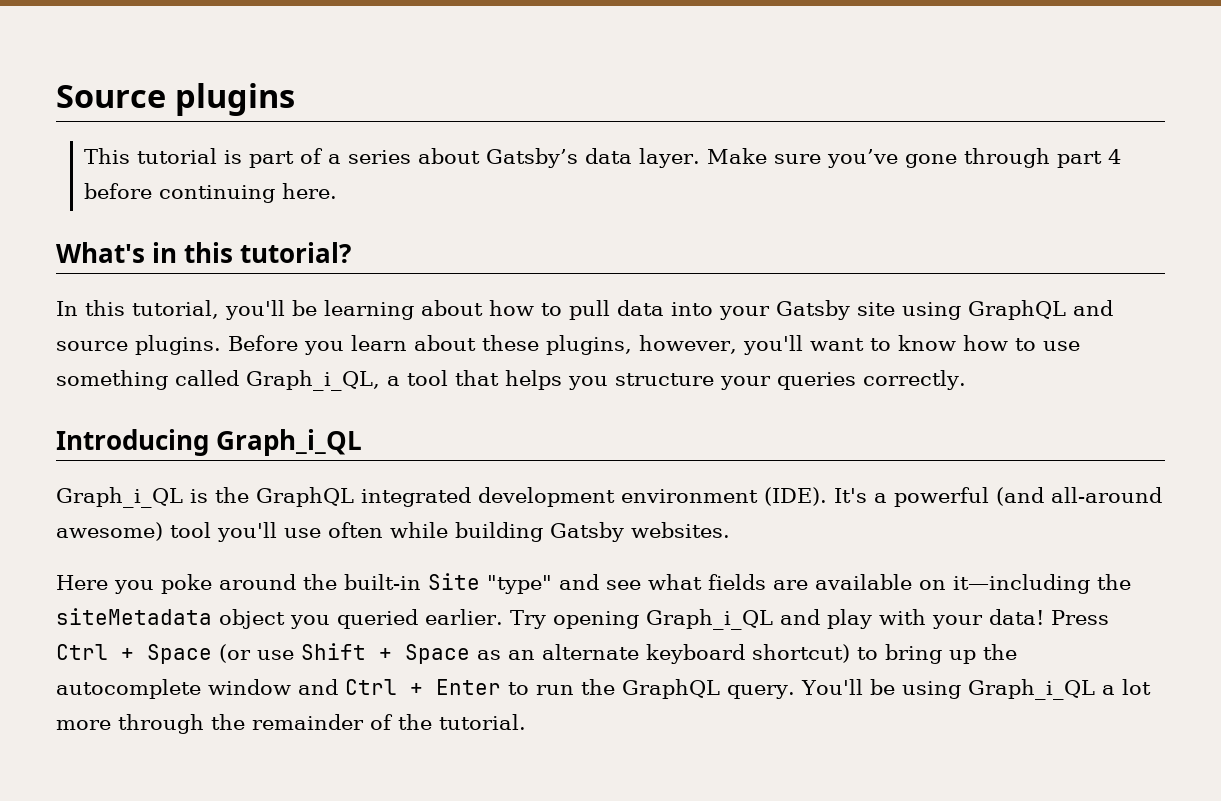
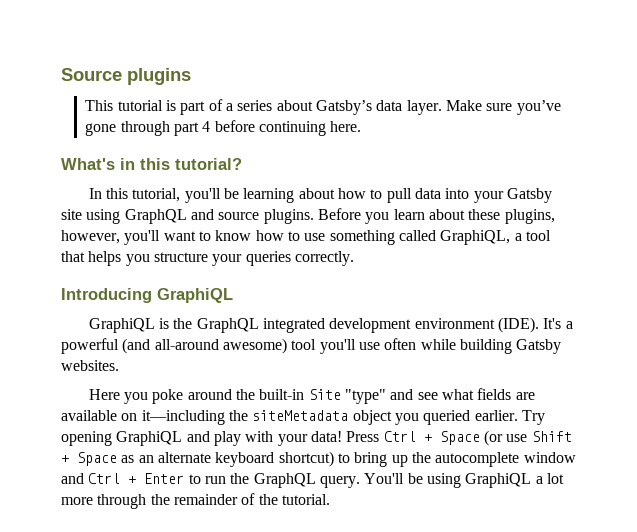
[246,370,380,391] Graph_i_QL, -> [440,230,511,245] GraphiQL,
[216,429,363,456] [56,487,183,508] Graph_i_QL // Graph_i_QL -> [157,288,233,303] [88,318,155,333] GraphiQL // GraphiQL
[645,609,773,630] Graph_i_QL -> [116,431,183,446] GraphiQL
[967,679,1095,700] Graph_i_QL -> [465,473,532,488] GraphiQL

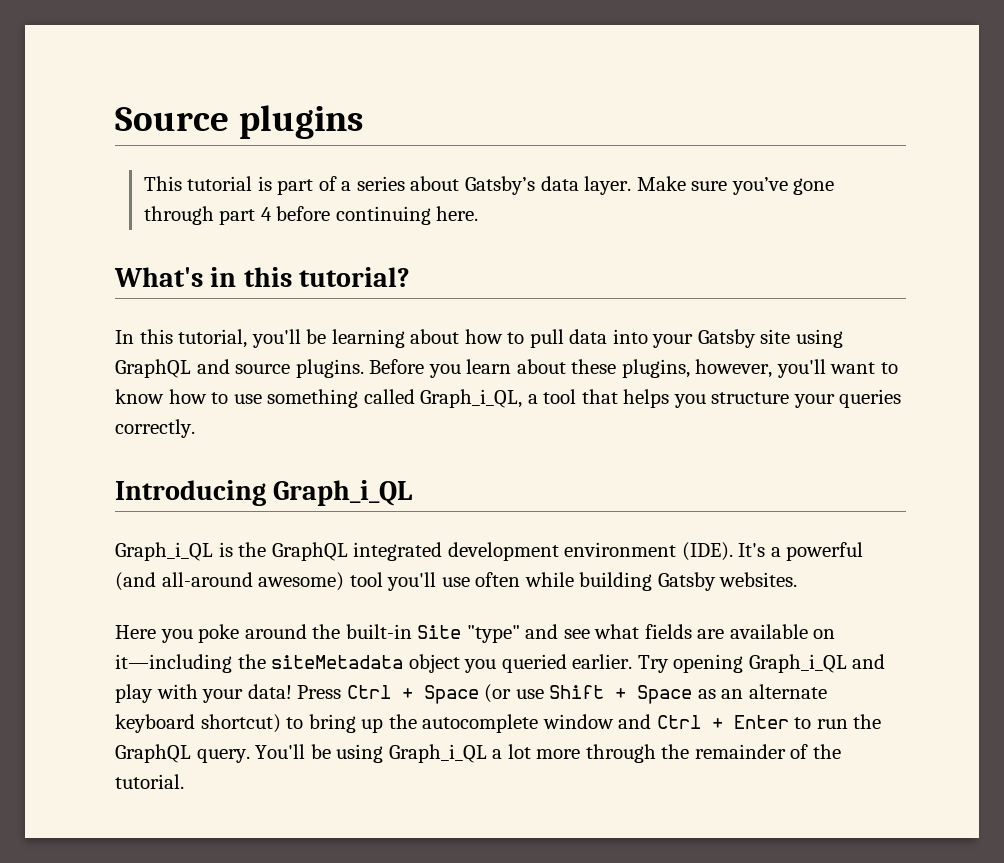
[440,230,511,245] GraphiQL, -> [420,389,523,408] Graph_i_QL,
[157,288,233,303] [88,318,155,333] GraphiQL // GraphiQL -> [273,480,413,506] [115,542,213,561] Graph_i_QL // Graph_i_QL
[116,431,183,446] GraphiQL -> [748,654,847,673] Graph_i_QL
[465,473,532,488] GraphiQL -> [388,744,487,763] Graph_i_QL

